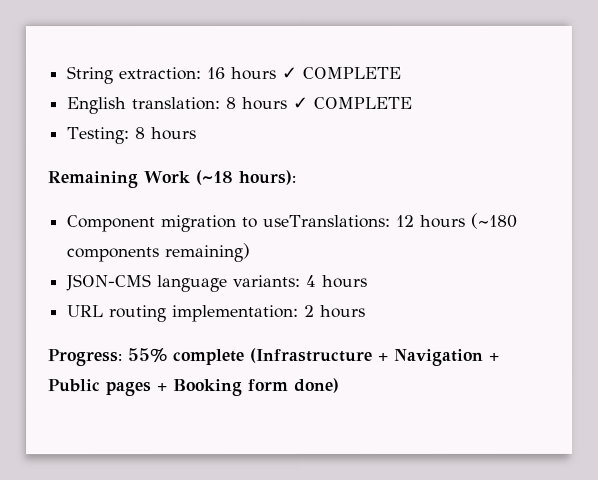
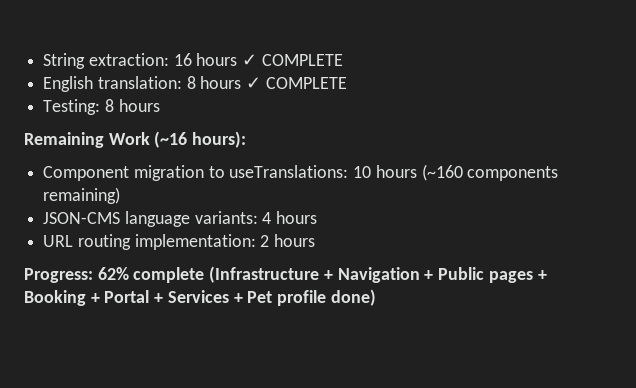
[194,170,233,186] (~18 -> [154,131,188,148] (~16
[395,212,518,229] 12 hours (~180 -> [353,164,463,181] 10 hours (~160
[128,348,168,363] 55% -> [97,267,129,280] 62%
[248,379,289,392] form -> [90,290,327,306] + Portal + Services + Pet profile

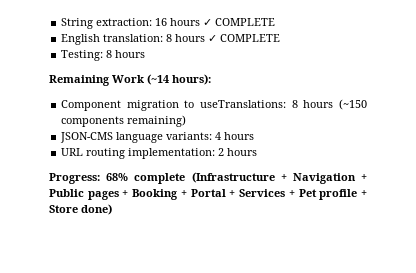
[154,131,188,148] (~16 -> [147,74,169,85] (~14
[353,164,463,181] 10 hours (~160 -> [291,99,367,110] 8 hours (~150
[97,267,129,280] 62% -> [106,173,129,181] 68%
(327, 298) none -> [361,190,367,197] [49,205,78,213] + Store

